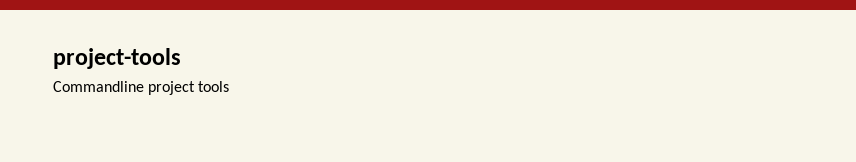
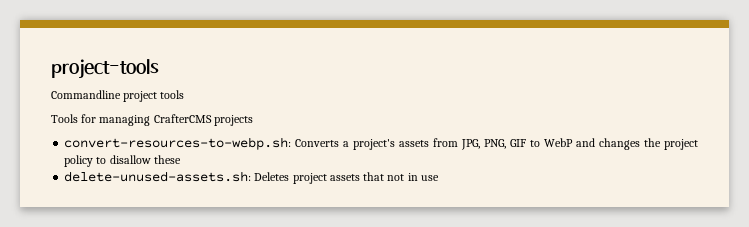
(230, 86) none -> [51,114,253,126] [64,137,698,150] [64,155,181,167] [64,171,439,184] // Tools for managing CrafterCMS projects // convert-resources-to-webp.sh: Converts a project's assets from JPG, PNG, GIF to WebP and changes the project policy to disallow these // delete-unused-assets.sh: Deletes project assets that not in use

